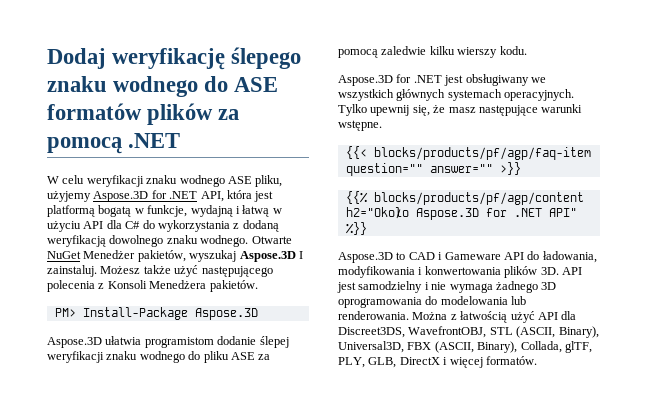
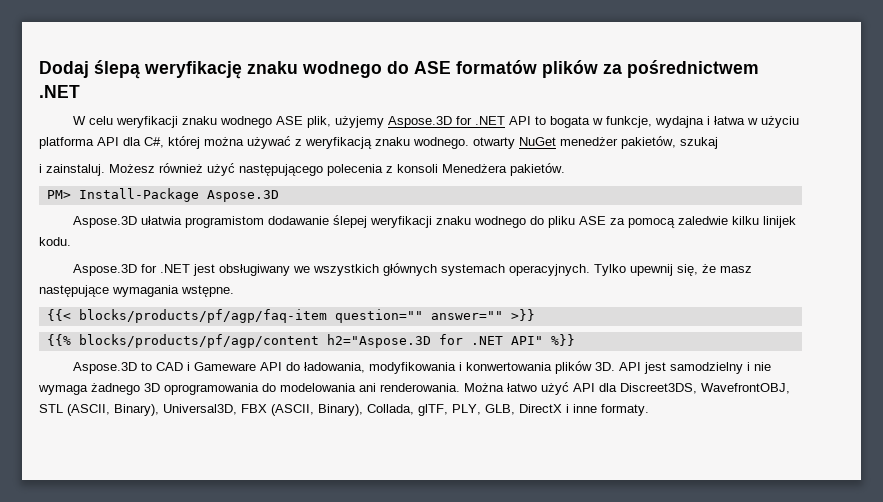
[112,47,302,70] weryfikację ślepego -> [94,60,242,79] ślepą weryfikację
[47,137,122,154] pomocą -> [627,60,759,78] pośrednictwem
[255,175,283,187] pliku, -> [306,116,331,128] plik,
[200,190,274,202] [47,205,270,217] API, która jest platformą bogatą w funkcje, wydajną i łatwą -> [508,116,745,128] API to bogata w funkcje, wydajna i łatwa
[83,220,279,232] [47,235,292,247] [47,250,303,262] API dla C# do wykorzystania z dodaną weryfikacją dowolnego znaku wodnego. Otwarte NuGet Menedżer pakietów, wyszukaj Aspose.3D I -> [39,136,718,149] [39,164,42,173] platforma API dla C#, której można używać z weryfikacją znaku wodnego. otwarty NuGet menedżer pakietów, szukaj // i
[143,265,171,274] także -> [159,163,203,173] również
[107,280,147,289] Konsoli -> [397,164,438,173] konsoli
[217,336,257,345] dodanie -> [267,216,329,225] dodawanie
[457,47,498,58] wierszy -> [762,216,796,228] linijek
[541,104,583,113] warunki -> [112,285,179,297] wymagania
[345,207,479,220] h2="Około Aspose.3D -> [326,334,431,348] h2="Aspose.3D
[511,296,527,305] lub -> [359,383,376,392] ani
[450,311,508,323] z łatwością -> [507,383,537,392] łatwo
[449,356,537,368] więcej formatów. -> [573,404,649,416] inne formaty.

